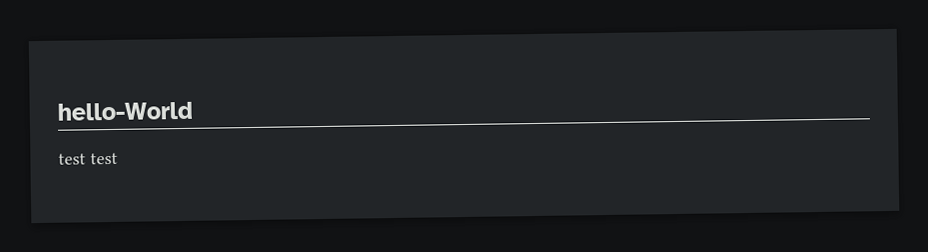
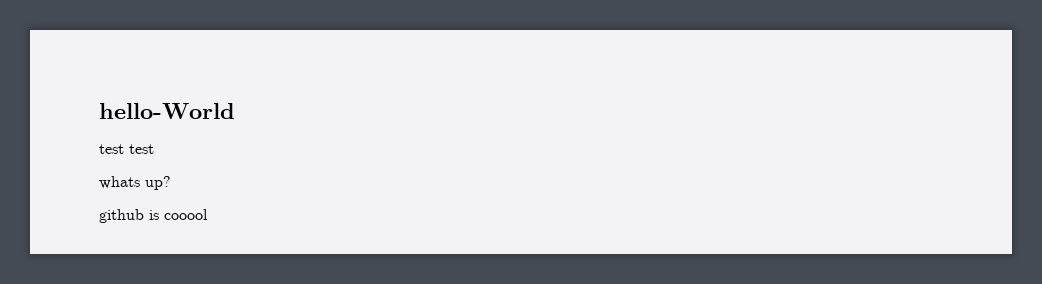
(118, 158) none -> [99,176,171,190] [99,209,208,223] // whats up? // github is cooool

